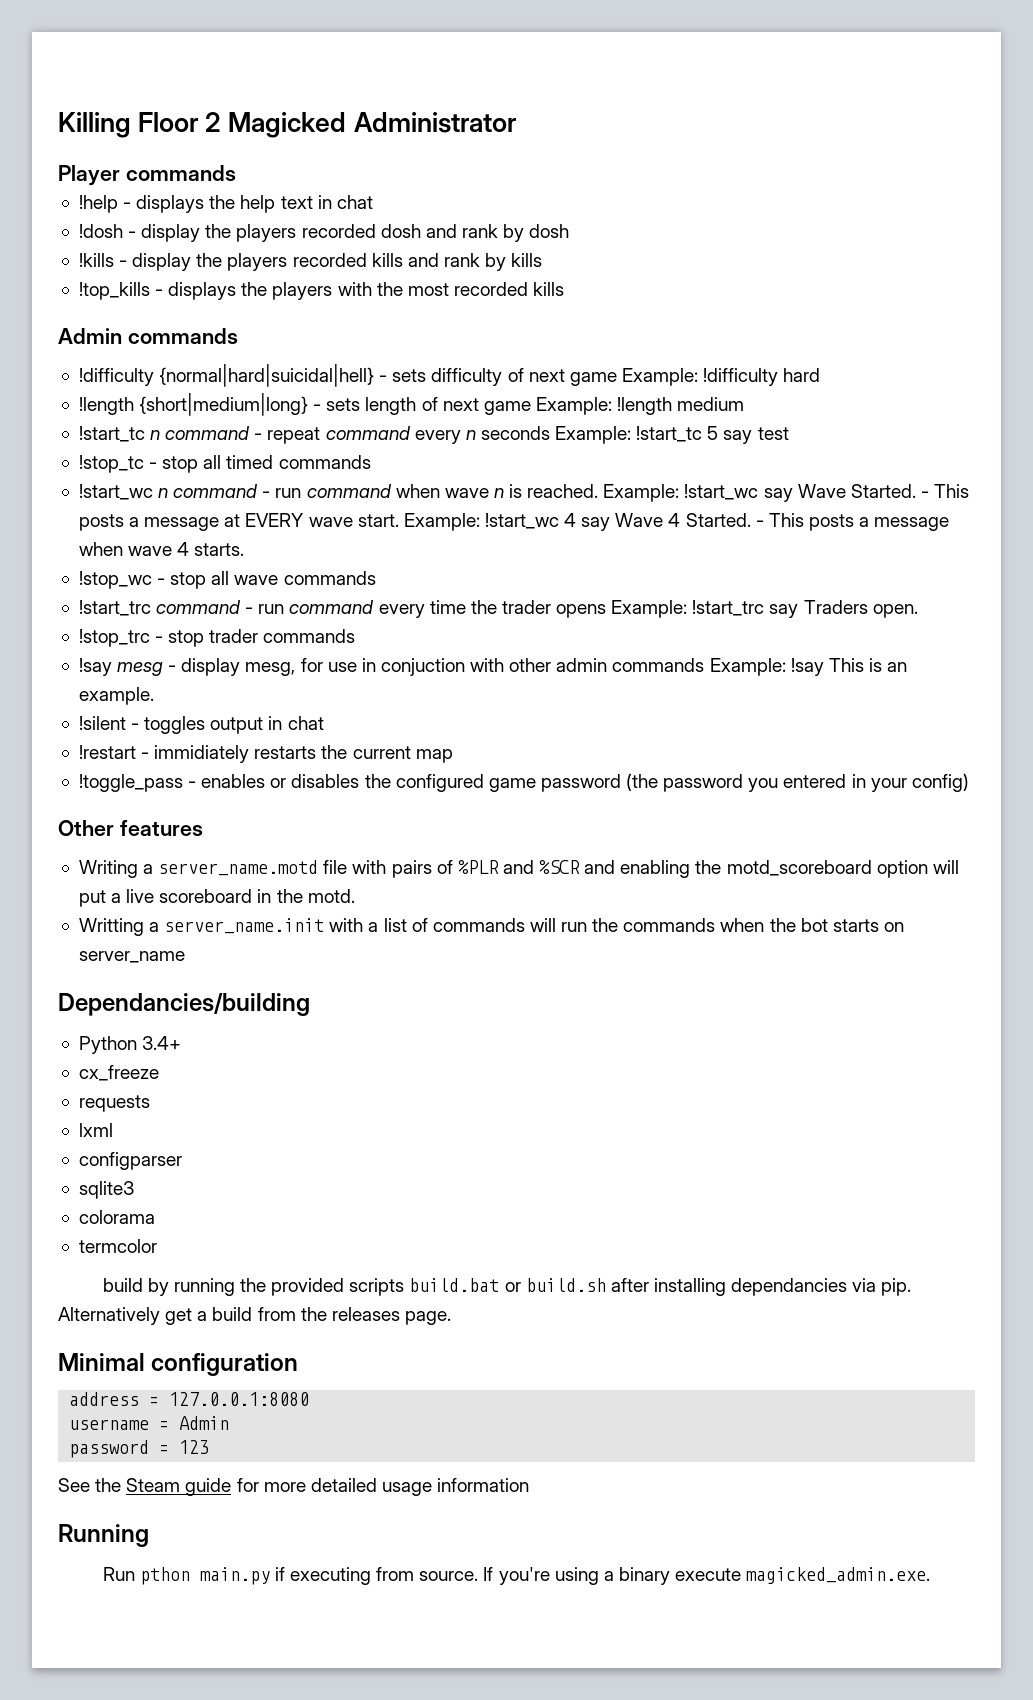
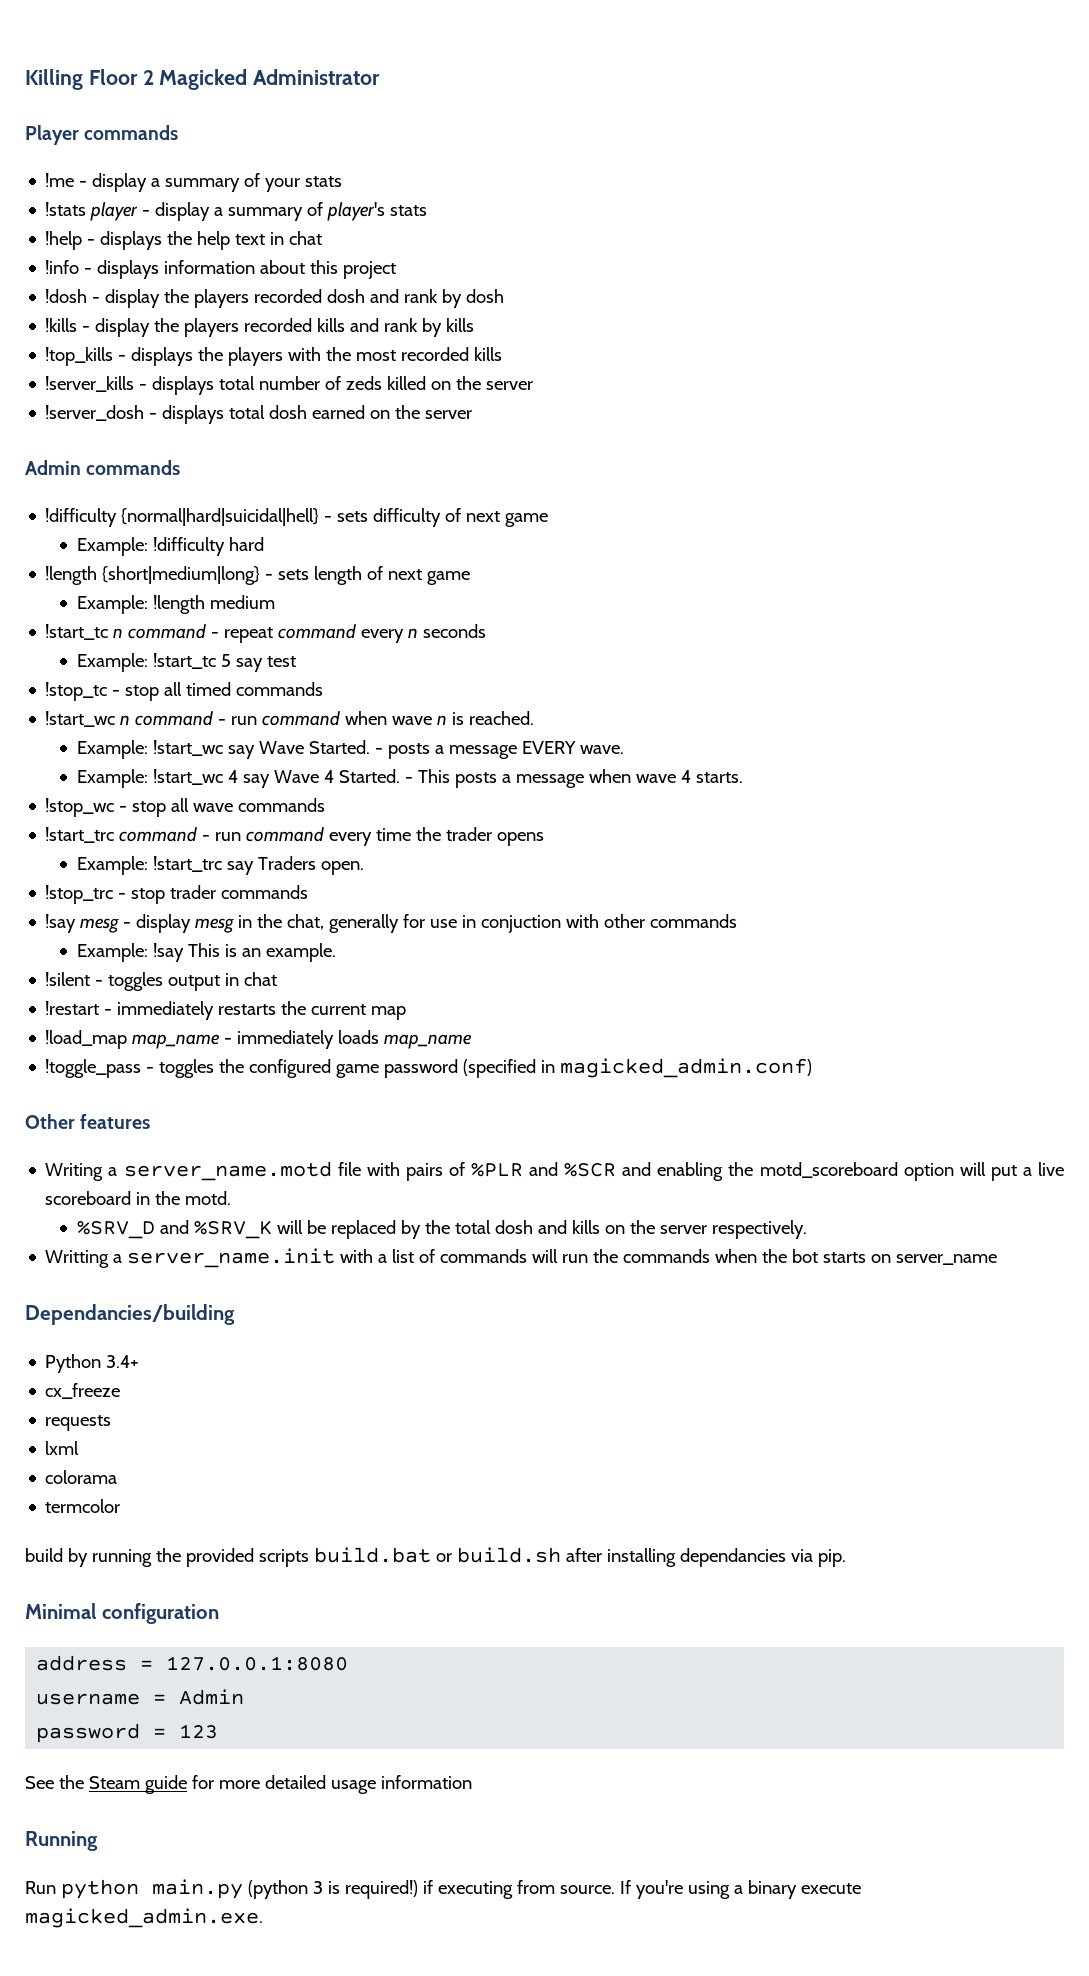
(236, 173) none -> [45,173,343,192] [45,202,428,221] // !me - display a summary of your stats // !stats player - display a summary of player's stats
(373, 202) none -> [45,260,397,279] // !info - displays information about this project
(565, 289) none -> [45,376,534,395] [45,405,473,424] // !server_kills - displays total number of zeds killed on the server // !server_dosh - displays total dosh earned on the server
(617, 379) none -> (549, 520) //
(531, 408) none -> (471, 578) //
(550, 433) none -> (487, 631) //
(599, 491) none -> (535, 718) //
[934,484,970,498] [78,513,399,531] This posts a message at EVERY wave start. -> [387,741,624,759] posts a message EVERY wave. //
(607, 611) none -> (545, 839) //
[245,662,296,676] mesg, -> [195,914,400,933] mesg in the chat, generally
[556,658,705,672] admin commands -> [650,914,738,928] commands //
[154,745,250,763] immidiately -> [117,1001,215,1020] immediately
(453, 756) none -> [45,1030,473,1049] // !load_map map_name - immediately loads map_name
[201,774,360,788] enables or disables -> [159,1059,215,1078] toggles
[626,773,969,792] (the password you entered in your config) -> [463,1058,813,1078] (specified in magicked_admin.conf)
(355, 896) none -> [76,1220,807,1239] // %SRV_D and %SRV_K will be replaced by the total dosh and kills on the server respectively.
[78,1152,182,1170] [78,1181,134,1199] // configparser // sqlite3 -> (80, 1448) none
[58,1307,451,1325] Alternatively get a build from the releases page. -> (846, 1558) none
[139,1567,270,1585] pthon main.py -> [60,1879,418,1899] python main.py (python 3 is required!)

